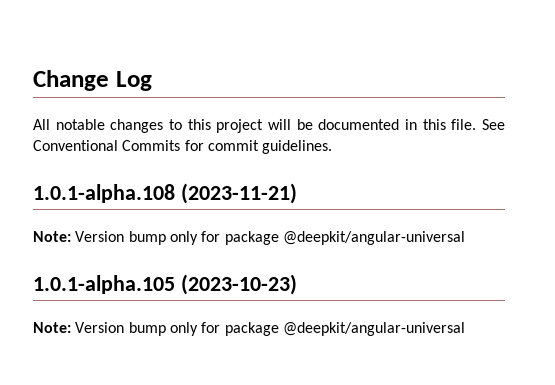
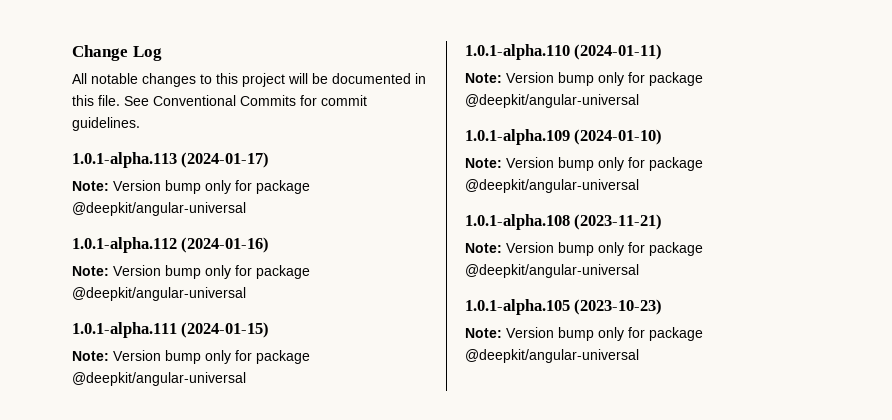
(333, 147) none -> [72,152,270,168] [72,180,310,194] [72,202,246,216] [72,237,270,253] [72,265,310,279] [72,287,246,301] [72,322,270,338] [72,350,310,364] [72,372,246,386] [465,44,663,60] [465,72,703,86] [465,94,639,108] [465,129,663,145] [465,157,703,171] [465,179,639,193] // 1.0.1-alpha.113 (2024-01-17) // Note: Version bump only for package @deepkit/angular-universal // 1.0.1-alpha.112 (2024-01-16) // Note: Version bump only for package @deepkit/angular-universal // 1.0.1-alpha.111 (2024-01-15) // Note: Version bump only for package @deepkit/angular-universal // 1.0.1-alpha.110 (2024-01-11) // Note: Version bump only for package @deepkit/angular-universal // 1.0.1-alpha.109 (2024-01-10) // Note: Version bump only for package @deepkit/angular-universal

